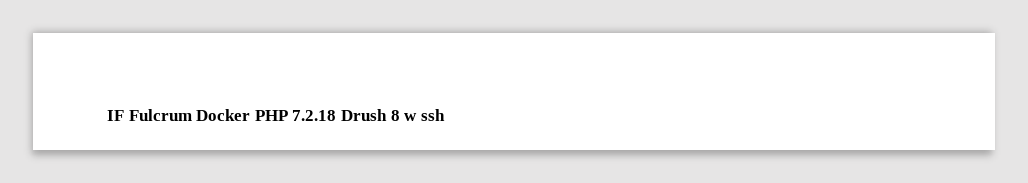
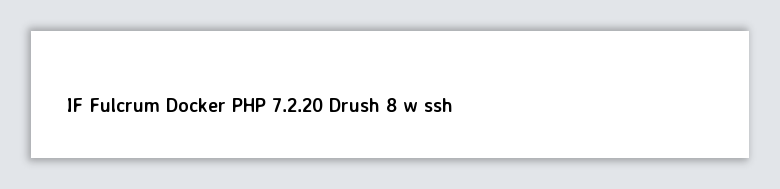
[292,110,337,121] 7.2.18 -> [272,98,323,112] 7.2.20

